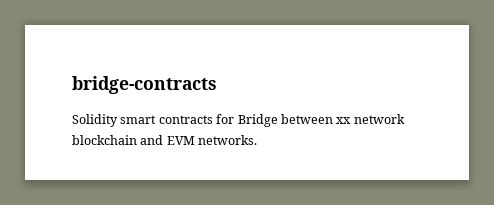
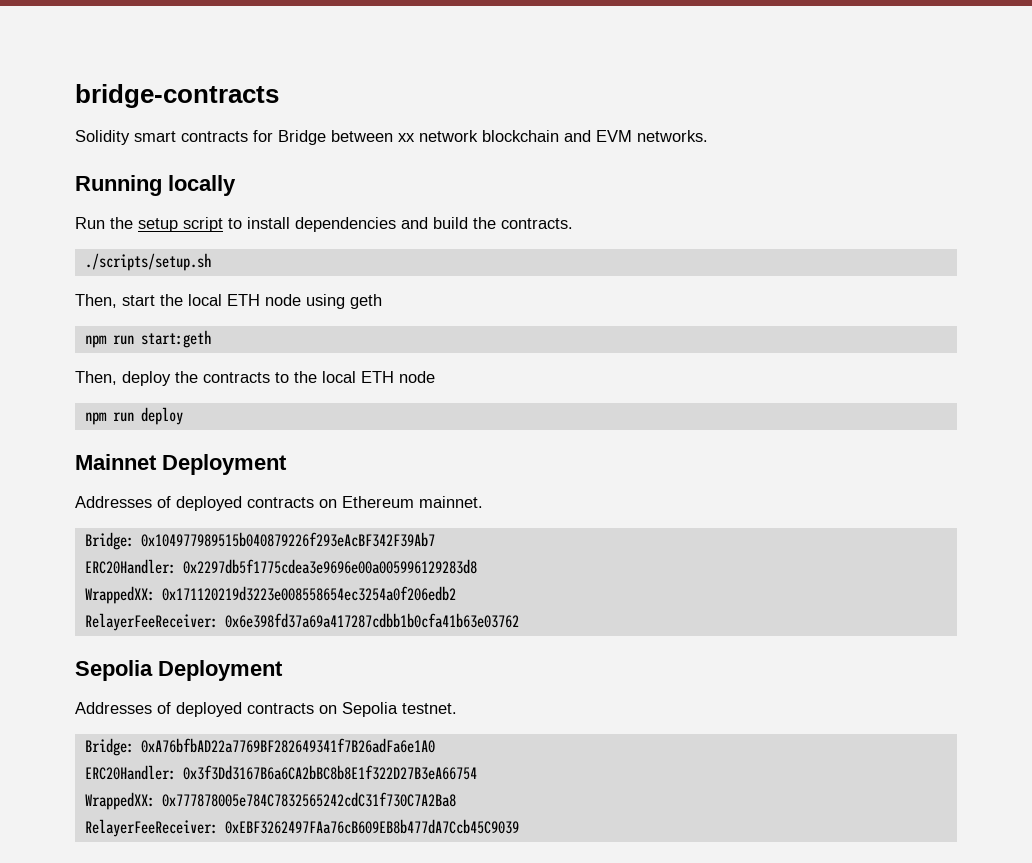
(258, 140) none -> [75,175,236,196] [75,217,573,232] [84,253,211,271] [75,294,382,309] [84,330,211,348] [75,371,435,386] [84,407,183,425] [75,454,287,475] [75,496,483,511] [84,532,435,550] [84,559,477,574] [84,586,456,604] [84,613,519,631] [75,660,283,681] [75,702,457,717] [84,738,435,756] [84,765,477,780] [84,792,456,810] [84,819,519,837] // Running locally // Run the setup script to install dependencies and build the contracts. // ./scripts/setup.sh // Then, start the local ETH node using geth // npm run start:geth // Then, deploy the contracts to the local ETH node // npm run deploy // Mainnet Deployment // Addresses of deployed contracts on Ethereum mainnet. // Bridge: 0x104977989515b040879226f293eAcBF342F39Ab7 // ERC20Handler: 0x2297db5f1775cdea3e9696e00a005996129283d8 // WrappedXX: 0x171120219d3223e008558654ec3254a0f206edb2 // RelayerFeeReceiver: 0x6e398fd37a69a417287cdbb1b0cfa41b63e03762 // Sepolia Deployment // Addresses of deployed contracts on Sepolia testnet. // Bridge: 0xA76bfbAD22a7769BF282649341f7B26adFa6e1A0 // ERC20Handler: 0x3f3Dd3167B6a6CA2bBC8b8E1f322D27B3eA66754 // WrappedXX: 0x777878005e784C7832565242cdC31f730C7A2Ba8 // RelayerFeeReceiver: 0xEBF3262497FAa76cB609EB8b477dA7Ccb45C9039

